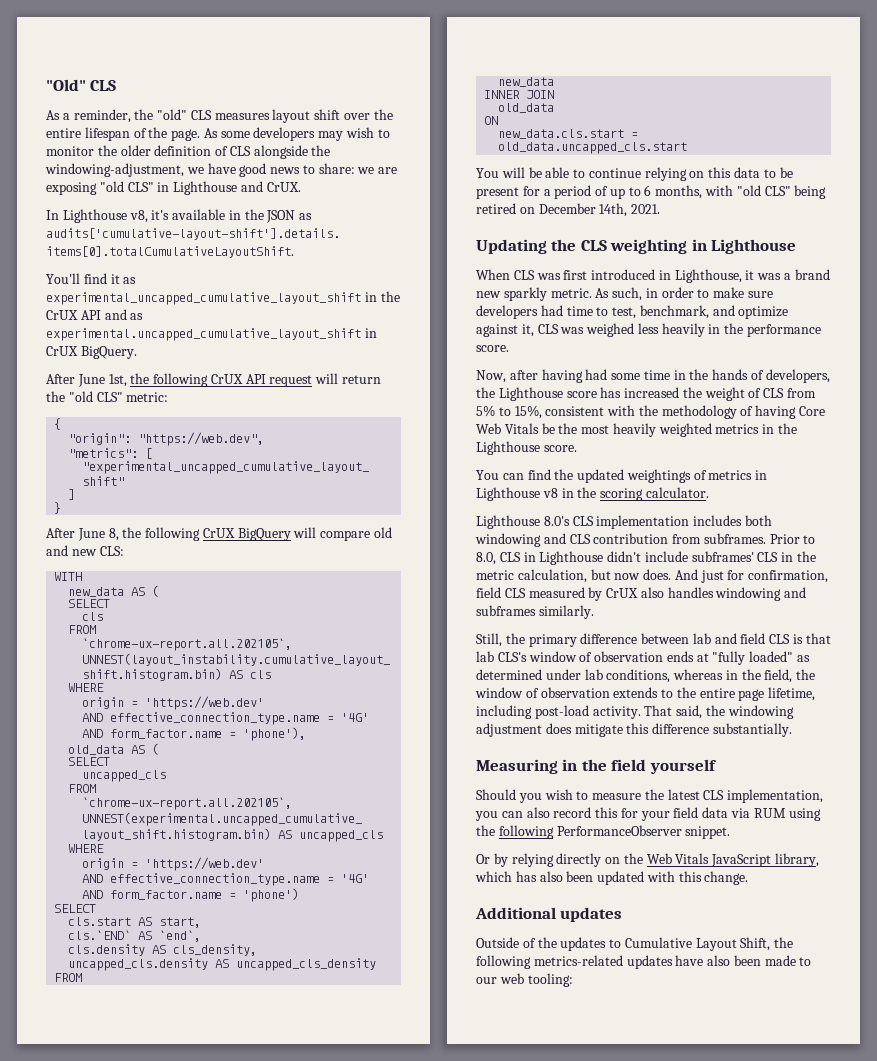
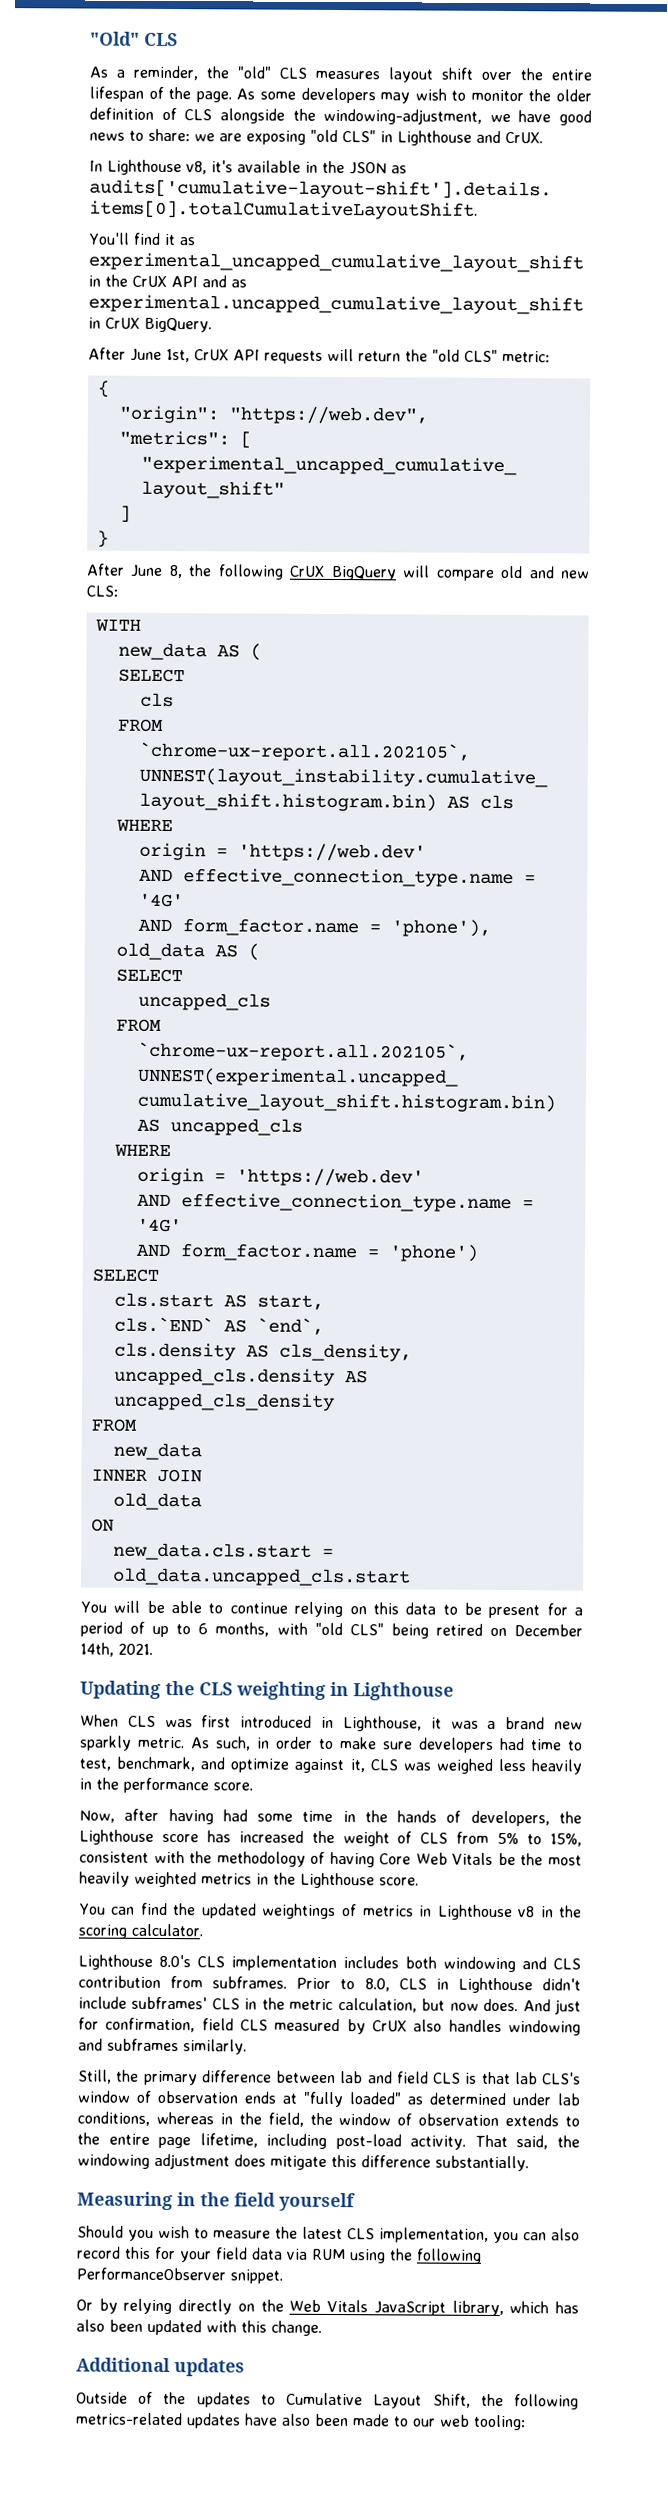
[130,373,313,387] the following CrUX API request -> [194,349,323,364] CrUX API requests

